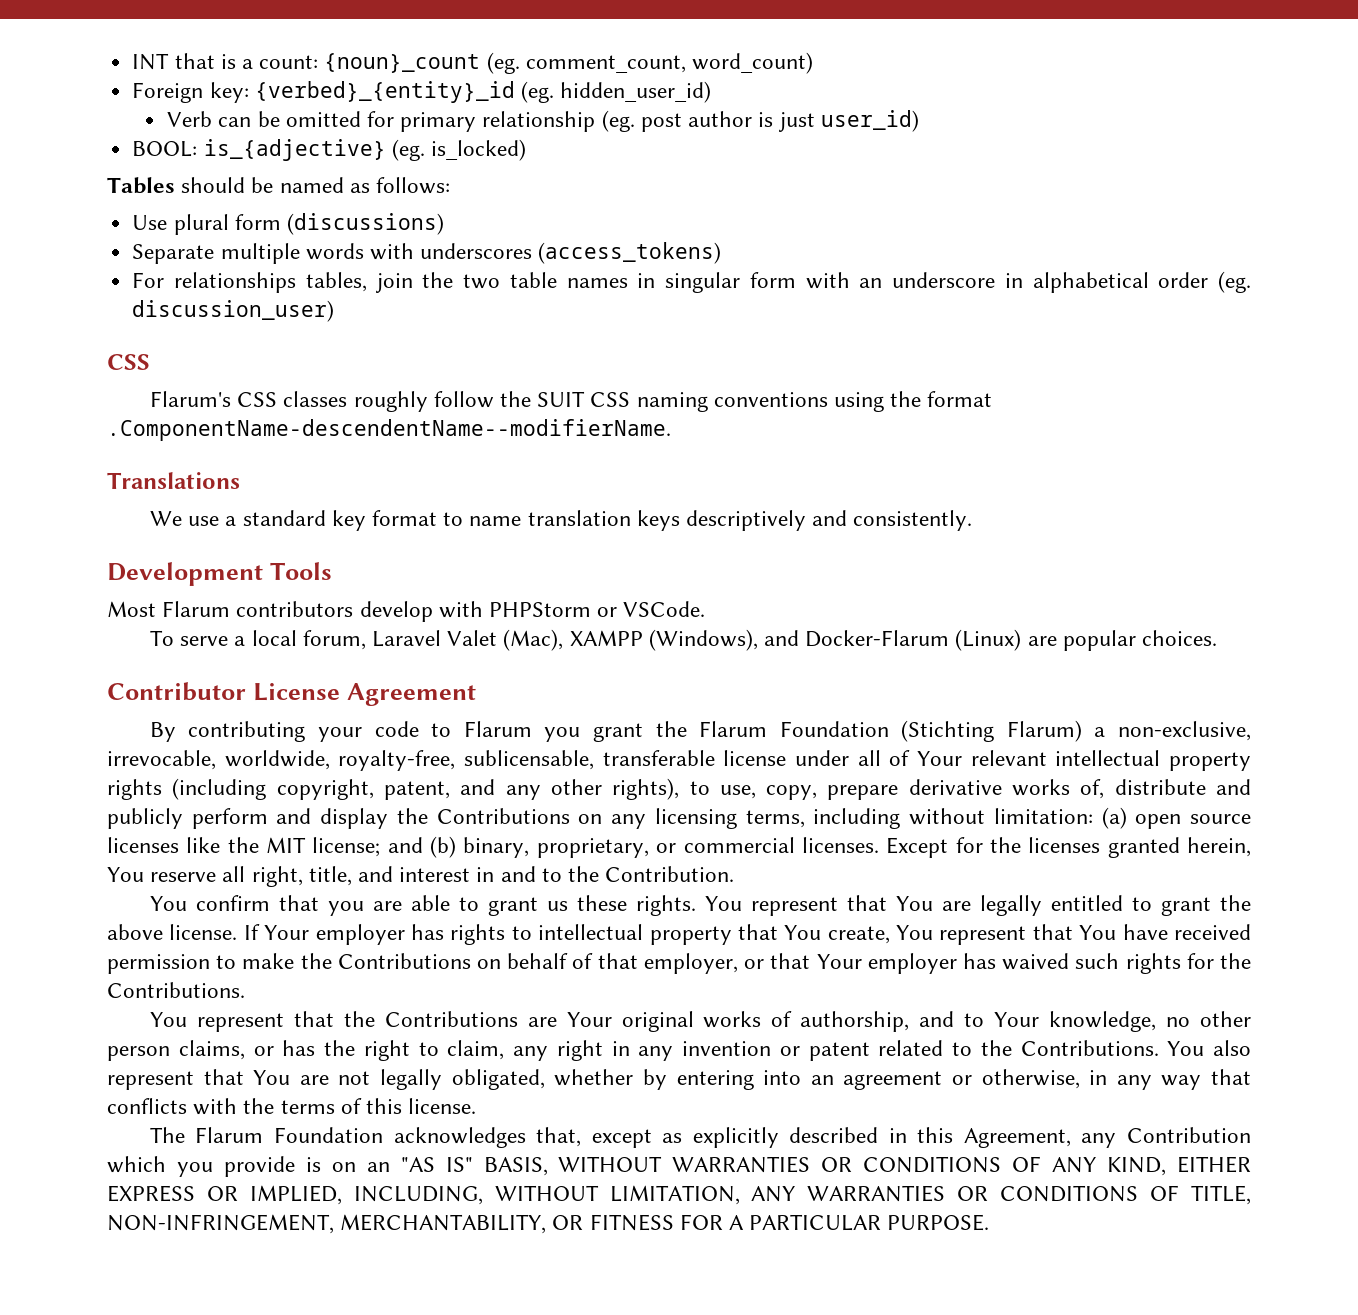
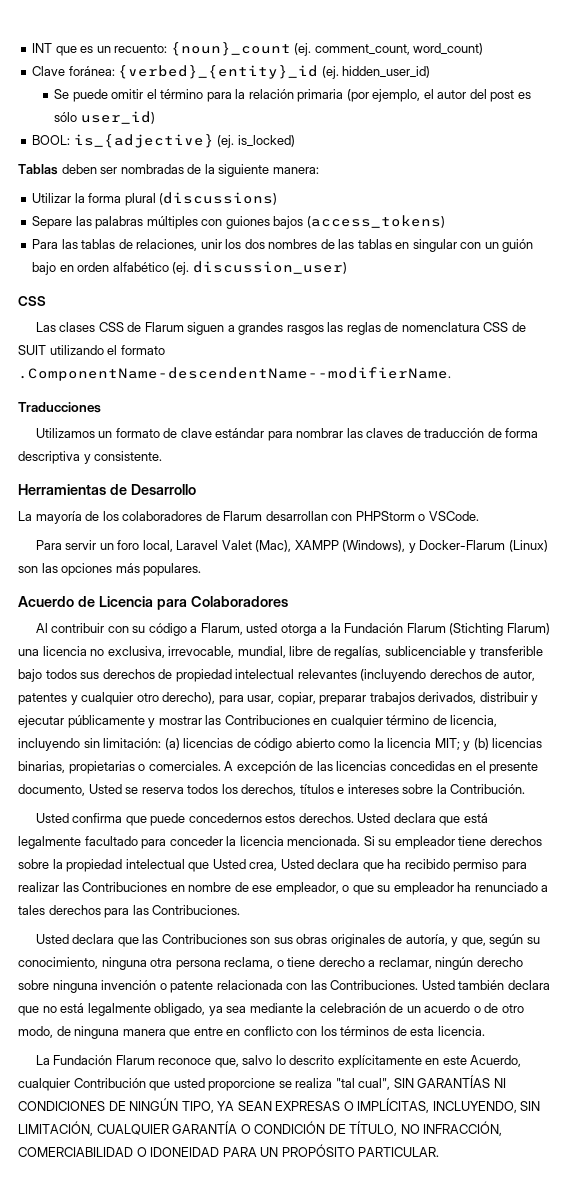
[174,52,813,74] [132,81,712,103] [167,110,815,132] that is a count: {noun}_count (eg. comment_count, word_count) // Foreign key: {verbed}_{entity}_id (eg. hidden_user_id) // Verb can be omitted for primary relationship (eg. post author is just -> [55,42,484,56] [32,65,431,79] [54,89,531,102] [54,112,78,122] que es un recuento: {noun}_count (ej. comment_count, word_count) // Clave foránea: {verbed}_{entity}_id (ej. hidden_user_id) // Se puede omitir el término para la relación primaria (por ejemplo, el autor del post es sólo
[391,139,425,161] (eg. -> [217,135,235,148] (ej.
[107,177,451,194] [132,213,444,235] [132,242,722,264] [132,271,1251,293] [132,300,335,322] [107,354,150,370] [149,391,993,412] [107,419,671,441] [107,472,240,489] [149,510,973,531] [107,562,332,586] [107,601,706,622] [149,630,366,650] Tables should be named as follows: // Use plural form (discussions) // Separate multiple words with underscores (access_tokens) // For relationships tables, join the two table names in singular form with an underscore in alphabetical order (eg. discussion_user) // CSS // Flarum's CSS classes roughly follow the SUIT CSS naming conventions using the format .ComponentName-descendentName--modifierName. // Translations // We use a standard key format to name translation keys descriptively and consistently. // Development Tools // Most Flarum contributors develop with PHPStorm or VSCode. // To serve a local forum, -> [18,164,319,177] [32,192,278,206] [32,215,445,229] [32,239,534,252] [32,261,347,275] [18,296,46,306] [35,322,526,335] [18,345,165,355] [18,367,451,381] [18,402,101,413] [35,428,539,441] [18,451,163,464] [18,484,196,495] [18,511,479,524] [35,540,173,552] Tablas deben ser nombradas de la siguiente manera: // Utilizar la forma plural (discussions) // Separe las palabras múltiples con guiones bajos (access_tokens) // Para las tablas de relaciones, unir los dos nombres de las tablas en singular con un guión bajo en orden alfabético (ej. discussion_user) // CSS // Las clases CSS de Flarum siguen a grandes rasgos las reglas de nomenclatura CSS de SUIT utilizando el formato .ComponentName-descendentName--modifierName. // Traducciones // Utilizamos un formato de clave estándar para nombrar las claves de traducción de forma descriptiva y consistente. // Herramientas de Desarrollo // La mayoría de los colaboradores de Flarum desarrollan con PHPStorm o VSCode. // Para servir un foro local,
[764,630,800,646] and -> [408,543,416,553] y
[1027,630,1218,651] [107,682,476,706] [149,720,1252,742] [107,750,1251,771] [107,778,1251,800] [107,807,1251,829] [107,836,1252,858] [107,866,735,887] [149,895,1252,916] [107,924,1252,945] [107,953,1251,974] [107,982,245,998] [149,1011,1251,1032] [107,1040,1251,1061] [107,1069,1251,1090] [107,1098,477,1115] [149,1127,1251,1148] [107,1156,1251,1177] [107,1185,1251,1205] [107,1214,990,1234] are popular choices. // Contributor License Agreement // By contributing your code to Flarum you grant the Flarum Foundation (Stichting Flarum) a non-exclusive, irrevocable, worldwide, royalty-free, sublicensable, transferable license under all of Your relevant intellectual property rights (including copyright, patent, and any other rights), to use, copy, prepare derivative works of, distribute and publicly perform and display the Contributions on any licensing terms, including without limitation: (a) open source licenses like the MIT license; and (b) binary, proprietary, or commercial licenses. Except for the licenses granted herein, You reserve all right, title, and interest in and to the Contribution. // You confirm that you are able to grant us these rights. You represent that You are legally entitled to grant the above license. If Your employer has rights to intellectual property that You create, You represent that You have received permission to make the Contributions on behalf of that employer, or that Your employer has waived such rights for the Contributions. // You represent that the Contributions are Your original works of authorship, and to Your knowledge, no other person claims, or has the right to claim, any right in any invention or patent related to the Contributions. You also represent that You are not legally obligated, whether by entering into an agreement or otherwise, in any way that conflicts with the terms of this license. // The Flarum Foundation acknowledges that, except as explicitly described in this Agreement, any Contribution which you provide is on an "AS IS" BASIS, WITHOUT WARRANTIES OR CONDITIONS OF ANY KIND, EITHER EXPRESS OR IMPLIED, INCLUDING, WITHOUT LIMITATION, ANY WARRANTIES OR CONDITIONS OF TITLE, NON-INFRINGEMENT, MERCHANTABILITY, OR FITNESS FOR A PARTICULAR PURPOSE. -> [18,563,202,576] [18,596,288,610] [35,623,550,636] [18,646,543,659] [18,669,535,682] [18,692,539,705] [18,715,498,728] [18,738,543,751] [18,761,539,774] [18,784,526,796] [35,813,488,826] [18,836,542,849] [18,859,527,872] [18,882,549,895] [18,905,241,918] [35,934,540,947] [18,957,523,970] [18,980,550,993] [18,1003,524,1016] [18,1026,485,1039] [35,1055,522,1068] [18,1075,506,1091] [18,1098,541,1113] [18,1121,503,1136] [18,1144,440,1157] son las opciones más populares. // Acuerdo de Licencia para Colaboradores // Al contribuir con su código a Flarum, usted otorga a la Fundación Flarum (Stichting Flarum) una licencia no exclusiva, irrevocable, mundial, libre de regalías, sublicenciable y transferible bajo todos sus derechos de propiedad intelectual relevantes (incluyendo derechos de autor, patentes y cualquier otro derecho), para usar, copiar, preparar trabajos derivados, distribuir y ejecutar públicamente y mostrar las Contribuciones en cualquier término de licencia, incluyendo sin limitación: (a) licencias de código abierto como la licencia MIT; y (b) licencias binarias, propietarias o comerciales. A excepción de las licencias concedidas en el presente documento, Usted se reserva todos los derechos, títulos e intereses sobre la Contribución. // Usted confirma que puede concedernos estos derechos. Usted declara que está legalmente facultado para conceder la licencia mencionada. Si su empleador tiene derechos sobre la propiedad intelectual que Usted crea, Usted declara que ha recibido permiso para realizar las Contribuciones en nombre de ese empleador, o que su empleador ha renunciado a tales derechos para las Contribuciones. // Usted declara que las Contribuciones son sus obras originales de autoría, y que, según su conocimiento, ninguna otra persona reclama, o tiene derecho a reclamar, ningún derecho sobre ninguna invención o patente relacionada con las Contribuciones. Usted también declara que no está legalmente obligado, ya sea mediante la celebración de un acuerdo o de otro modo, de ninguna manera que entre en conflicto con los términos de esta licencia. // La Fundación Flarum reconoce que, salvo lo descrito explícitamente en este Acuerdo, cualquier Contribución que usted proporcione se realiza "tal cual", SIN GARANTÍAS NI CONDICIONES DE NINGÚN TIPO, YA SEAN EXPRESAS O IMPLÍCITAS, INCLUYENDO, SIN LIMITACIÓN, CUALQUIER GARANTÍA O CONDICIÓN DE TÍTULO, NO INFRACCIÓN, COMERCIABILIDAD O IDONEIDAD PARA UN PROPÓSITO PARTICULAR.

